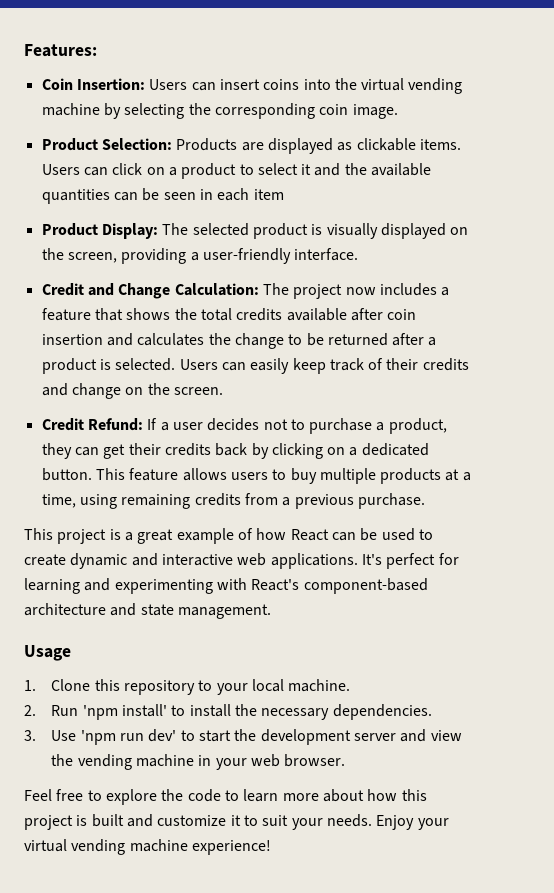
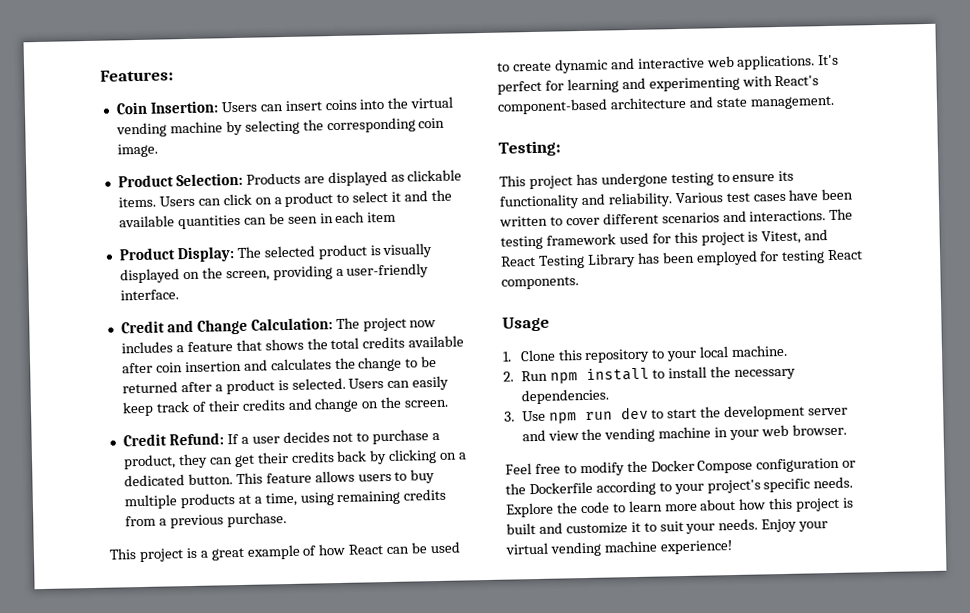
(271, 611) none -> [498,140,561,157] [499,170,795,190] [499,188,854,210] [499,208,854,227] [500,229,829,250] [500,249,864,269] [501,276,579,290] // Testing: // This project has undergone testing to ensure its functionality and reliability. Various test cases have been written to cover different scenarios and interactions. The testing framework used for this project is Vitest, and React Testing Library has been employed for testing React components.
[82,704,167,720] 'npm install' -> [549,367,650,384] npm install
[80,729,177,745] 'npm run dev' -> [548,406,649,424] npm run dev
[105,789,157,805] explore -> [579,457,857,477] [505,476,854,496] [505,502,554,518] modify the Docker Compose configuration or the Dockerfile according to your project's specific needs. Explore

